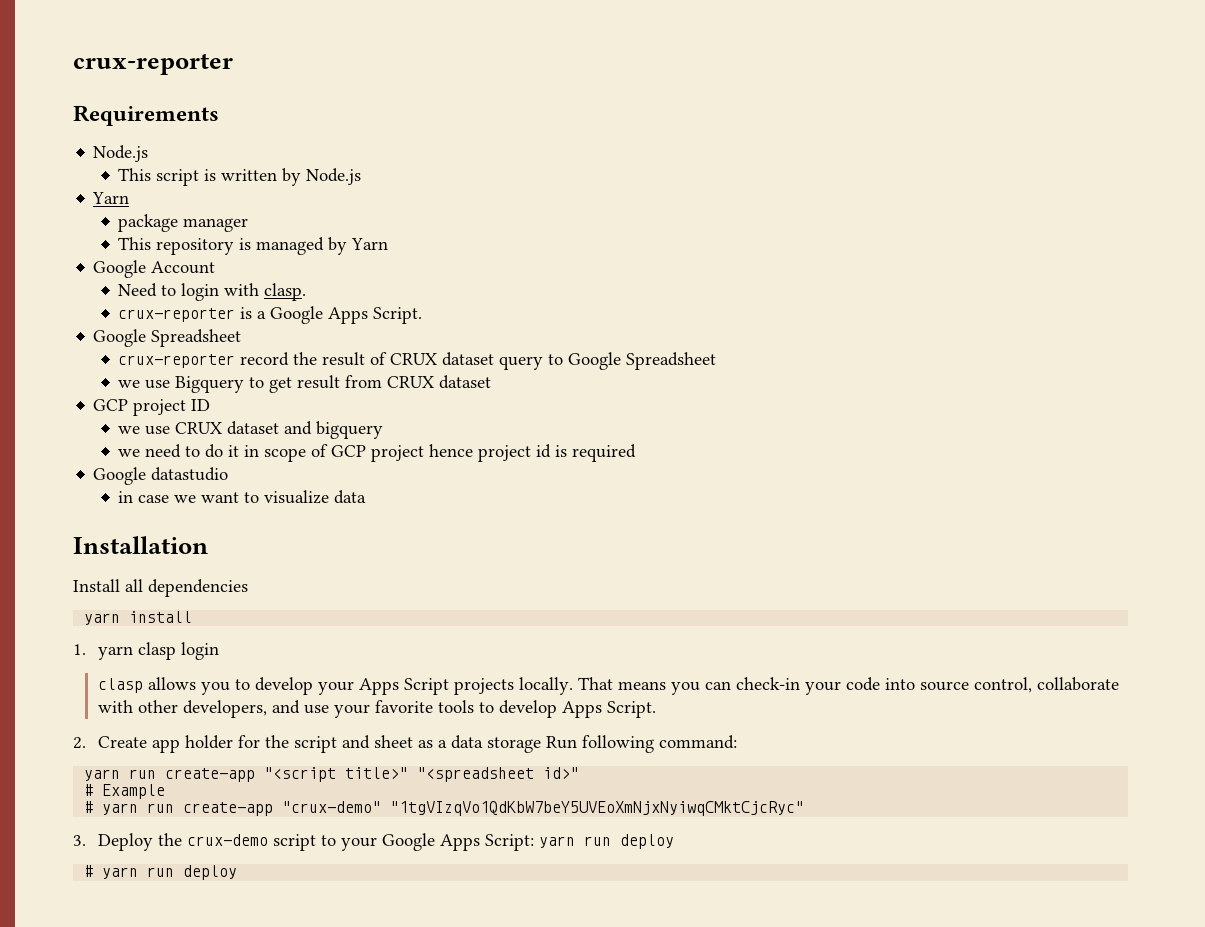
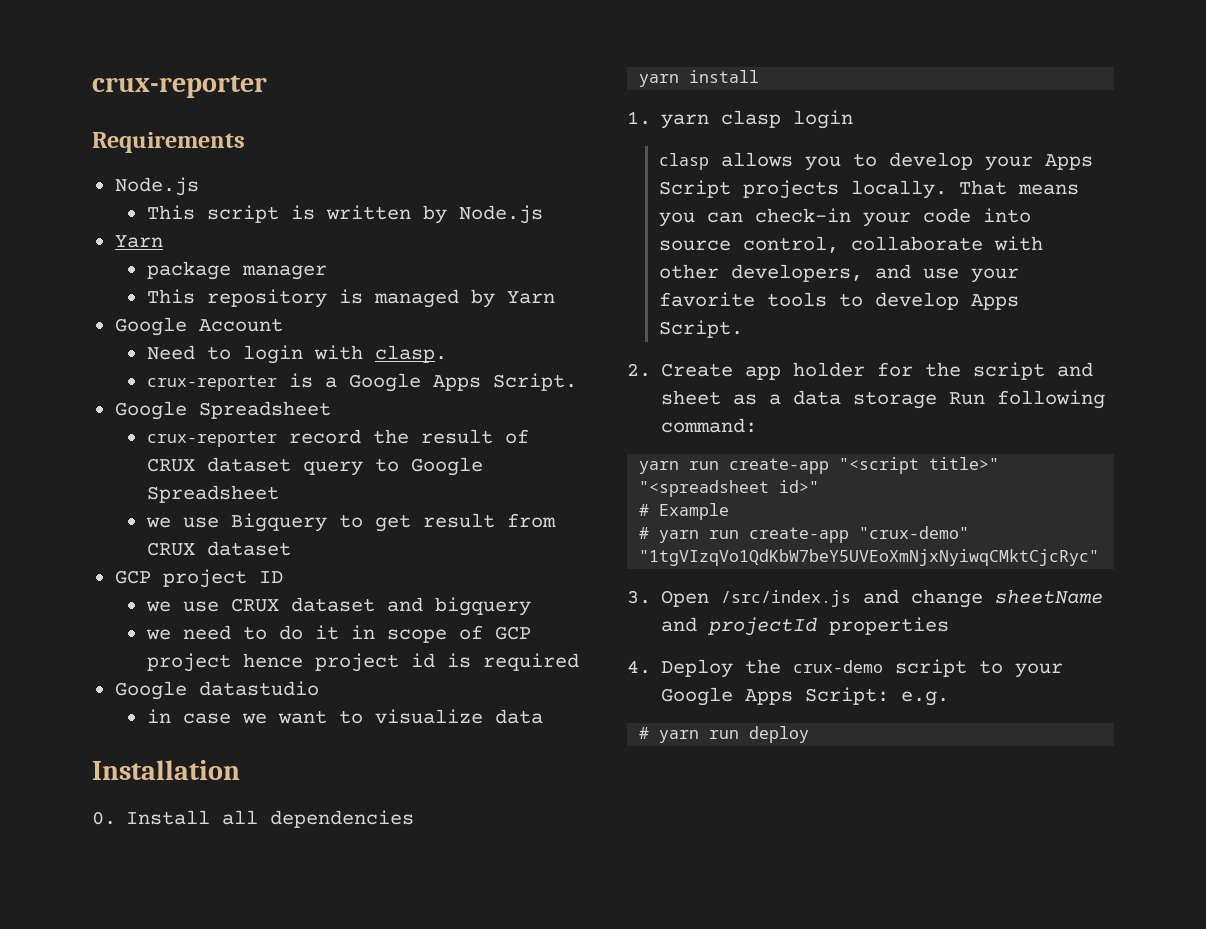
(208, 545) none -> [92,811,116,825] 0.
(86, 840) none -> [661,589,1104,608] [661,617,950,636] [627,660,651,674] Open /src/index.js and change sheetName and projectId properties // 4.
[539,834,675,849] yarn run deploy -> [901,691,950,706] e.g.

